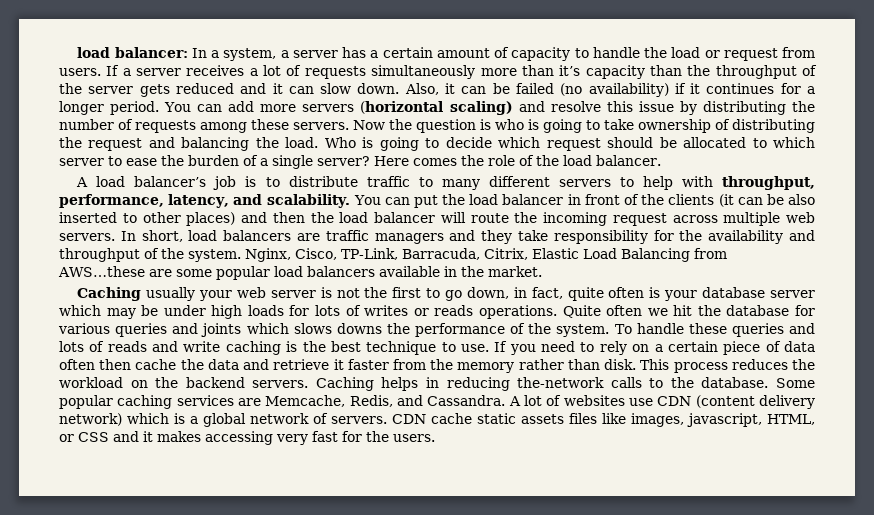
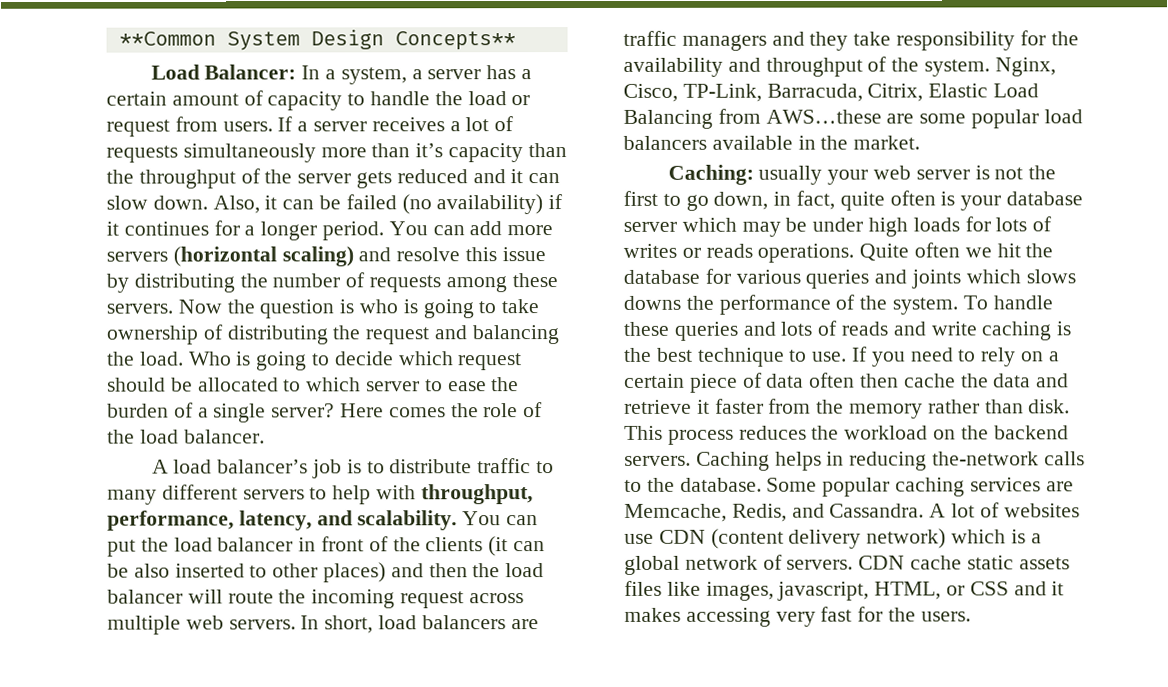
[77,47,188,58] load balancer: -> [118,29,516,51] [150,64,297,80] **Common System Design Concepts** // Load Balancer:
[77,287,142,301] Caching -> [667,164,754,185] Caching:

